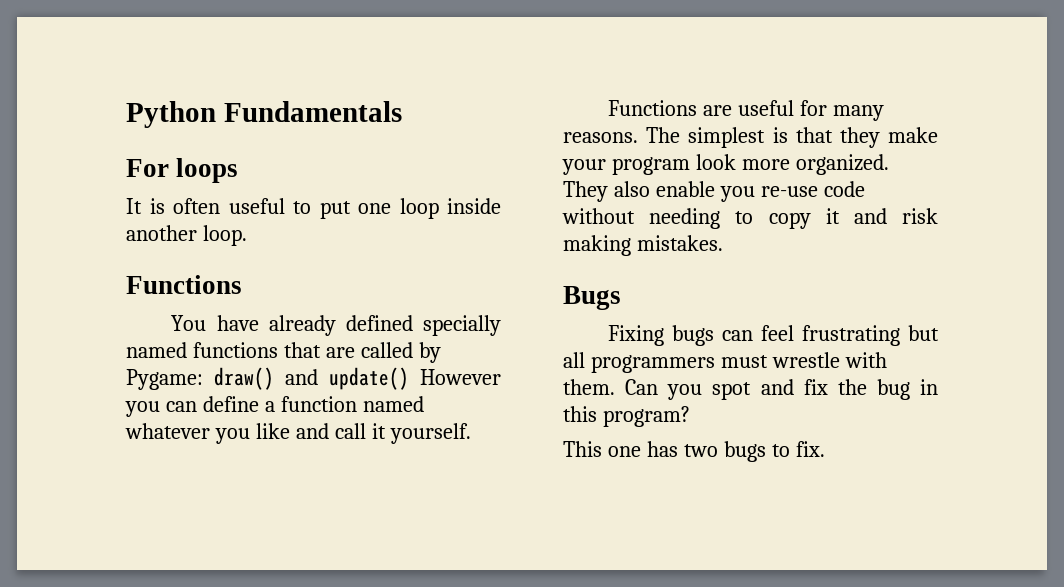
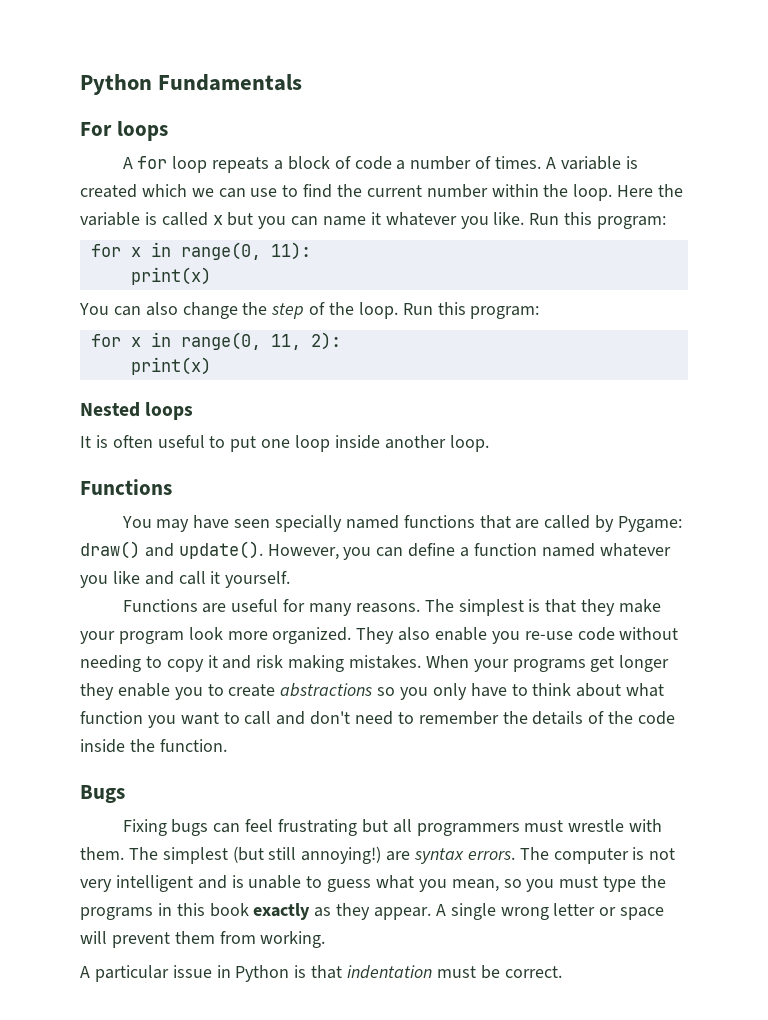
(239, 170) none -> [122,156,638,173] [80,184,684,201] [80,212,667,229] [90,242,311,260] [130,267,211,285] [79,302,540,319] [90,332,341,350] [130,357,211,375] [80,402,194,420] // A for loop repeats a block of code a number of times. A variable is created which we can use to find the current number within the loop. Here the variable is called x but you can name it whatever you like. Run this program: // for x in range(0, 11): // print(x) // You can also change the step of the loop. Run this program: // for x in range(0, 11, 2): // print(x) // Nested loops
[216,315,413,336] have already defined -> [156,515,271,532] may have seen
[329,367,501,390] update() However -> [178,541,339,560] update(). However,
(723, 243) none -> [425,655,670,672] [80,683,665,700] [80,711,676,728] [80,739,227,753] When your programs get longer they enable you to create abstractions so you only have to think about what function you want to call and don't need to remember the details of the code inside the function.
[625,379,938,400] [563,406,690,427] [563,441,825,462] Can you spot and fix the bug in this program? // This one has two bugs to fix. -> [128,846,676,864] [80,875,667,892] [80,903,665,920] [80,931,326,948] [80,965,562,982] The simplest (but still annoying!) are syntax errors. The computer is not very intelligent and is unable to guess what you mean, so you must type the programs in this book exactly as they appear. A single wrong letter or space will prevent them from working. // A particular issue in Python is that indentation must be correct.

